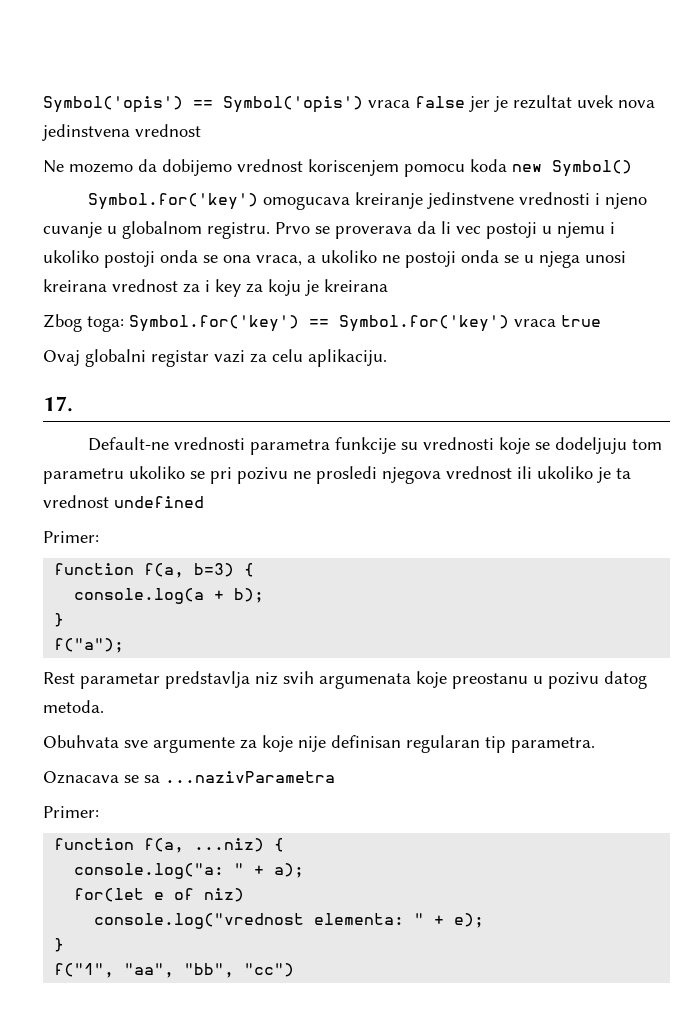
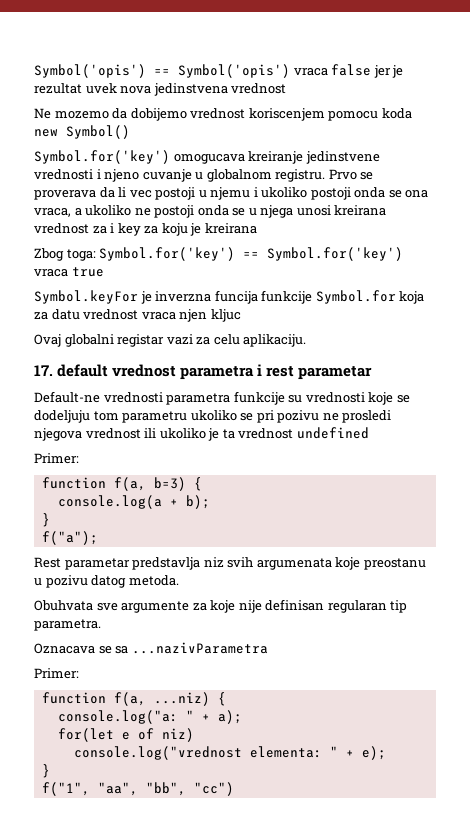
(601, 321) none -> [34,290,425,304] [34,309,241,322] // Symbol.keyFor je inverzna funcija funkcije Symbol.for koja za datu vrednost vraca njen kljuc
(73, 404) none -> [57,364,373,380] default vrednost parametra i rest parametar

